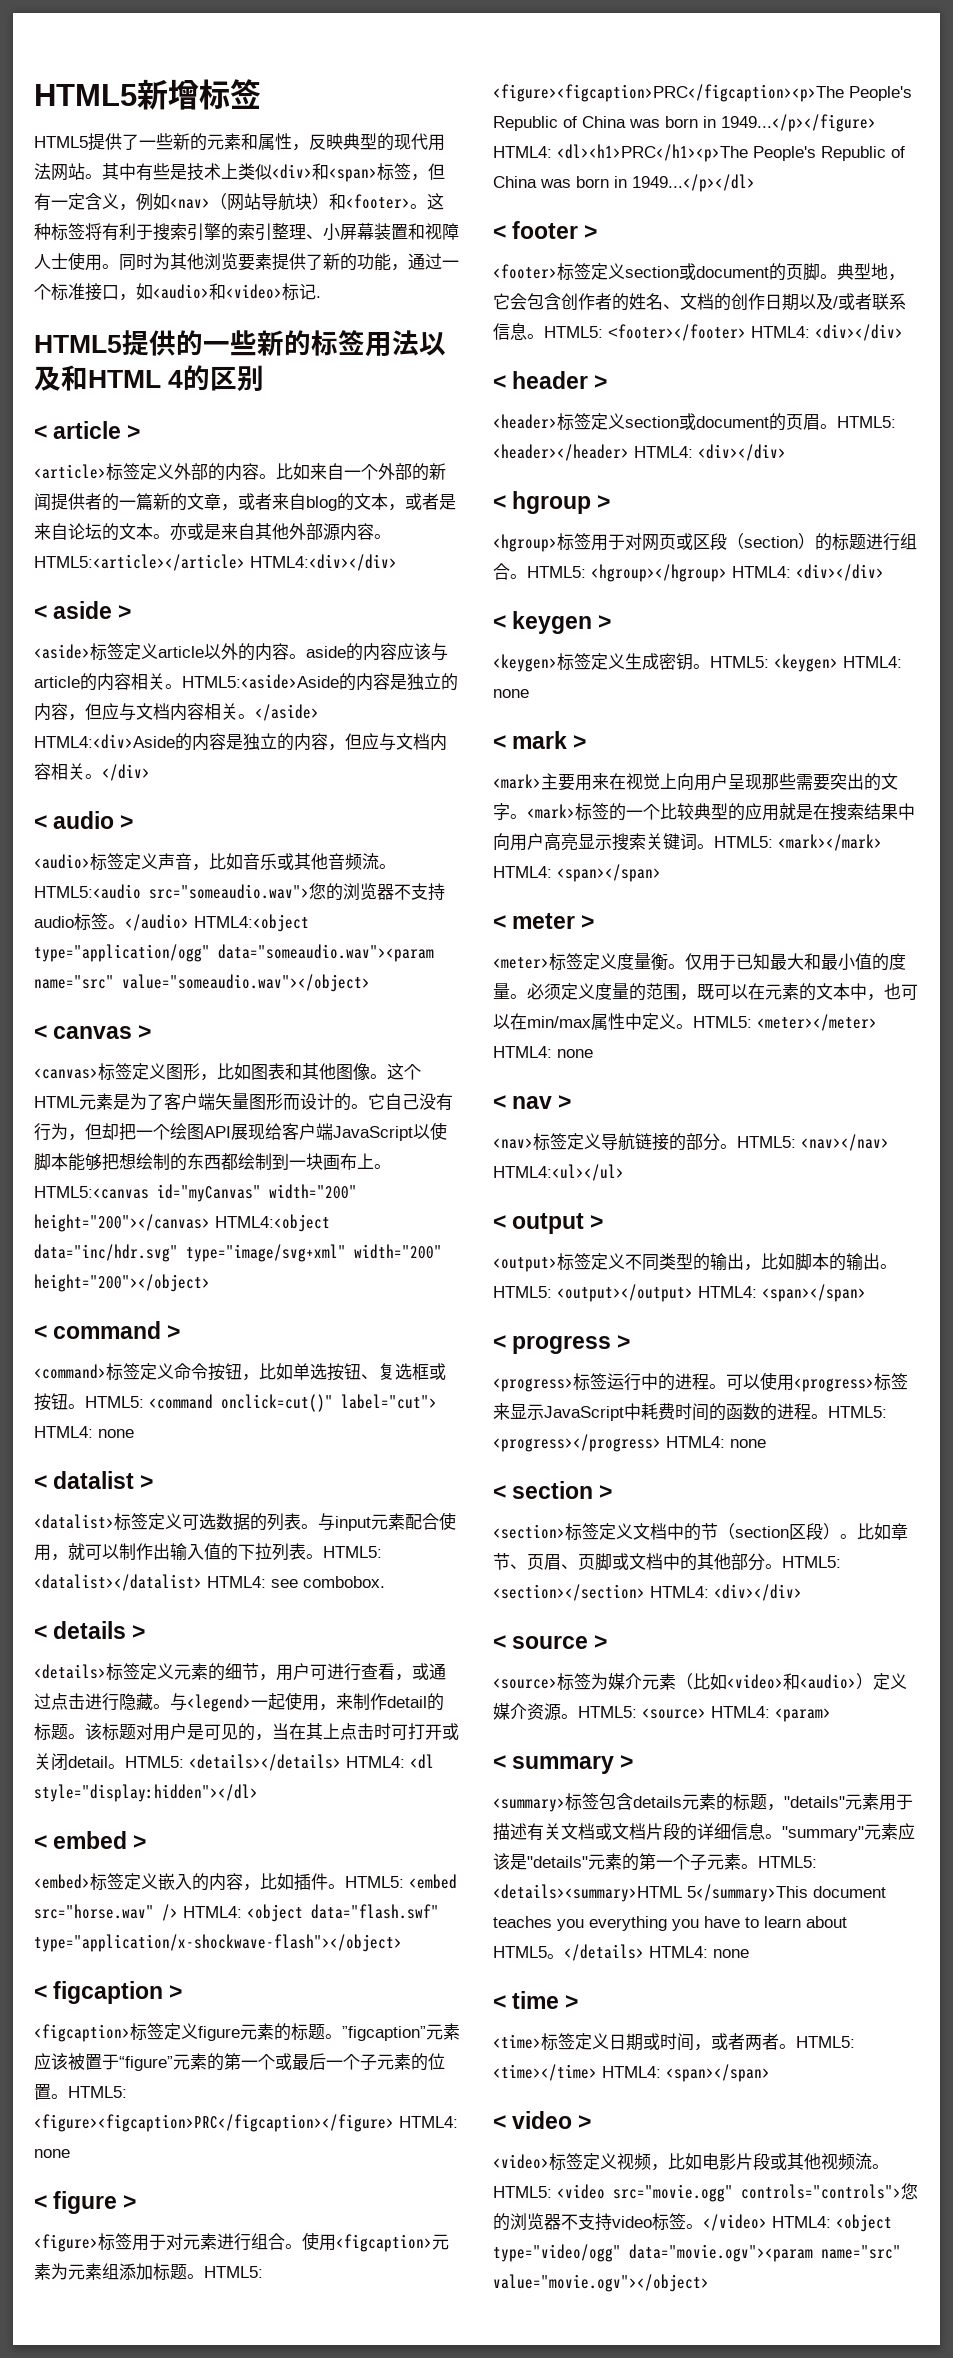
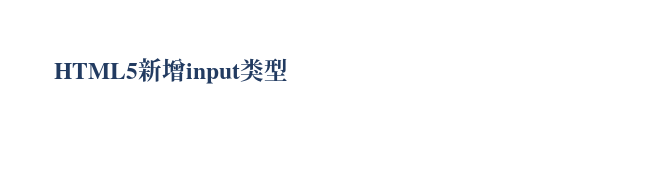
[199,79,261,110] [34,133,445,151] [34,163,445,182] [34,193,444,211] [34,223,459,241] [34,252,459,271] [34,283,321,301] [34,330,446,357] [34,365,265,392] [34,421,141,439] [34,463,446,481] [34,493,456,511] [34,523,391,541] [34,554,397,571] [34,601,132,619] [34,643,448,661] [34,673,458,691] [34,703,319,721] [34,733,447,751] [34,763,150,781] [34,811,134,829] [34,853,396,871] [34,883,445,901] [34,913,309,932] [34,944,434,962] [34,974,370,992] [34,1025,152,1039] [34,1063,421,1081] [34,1093,453,1111] [34,1122,447,1141] [34,1153,391,1171] [34,1184,357,1202] [34,1214,330,1232] [34,1244,442,1262] [34,1274,210,1292] [34,1321,181,1339] [34,1363,446,1381] [34,1393,437,1412] [34,1426,134,1438] [34,1471,154,1489] [34,1512,456,1531] [34,1543,382,1561] [34,1574,385,1591] [34,1621,146,1639] [34,1663,446,1681] [34,1692,444,1712] [34,1723,459,1741] [34,1753,434,1771] [34,1784,258,1802] [34,1831,147,1849] [34,1873,457,1891] [34,1904,439,1922] [34,1934,402,1952] [34,1981,183,2004] [34,2023,460,2042] [34,2053,445,2071] [34,2084,127,2100] [34,2114,458,2132] [34,2149,70,2158] [34,2191,137,2214] [34,2232,449,2252] [34,2263,263,2281] [493,84,912,102] [493,114,876,132] [493,144,905,162] [493,174,755,192] [493,221,598,239] [493,263,905,281] [493,293,906,311] [493,323,903,341] [493,371,608,389] [493,413,896,431] [493,444,786,461] [493,491,611,514] [493,533,917,552] [493,563,884,582] [493,611,612,634] [493,653,902,672] [493,689,529,698] [493,731,587,749] [493,773,898,791] [493,803,915,821] [493,833,882,851] [493,864,661,882] [493,913,595,929] [493,953,906,971] [493,983,918,1001] [493,1013,877,1031] [493,1046,593,1058] [493,1095,572,1109] [493,1133,889,1151] [493,1164,624,1181] [493,1213,604,1234] [493,1253,897,1272] [493,1284,866,1302] [493,1335,631,1354] [493,1372,908,1392] [493,1403,887,1421] [493,1434,766,1452] [493,1481,613,1499] [493,1523,908,1541] [493,1553,841,1571] [493,1584,802,1601] [493,1635,608,1649] [493,1673,907,1691] [493,1703,831,1722] [493,1755,634,1774] [493,1793,913,1812] [493,1823,915,1841] [493,1853,817,1871] [493,1884,886,1902] [493,1916,847,1931] [493,1944,749,1961] [493,1991,579,2009] [493,2033,855,2051] [493,2064,770,2082] [493,2111,592,2129] [493,2153,889,2171] [493,2183,918,2202] [493,2213,892,2232] [493,2244,901,2262] [493,2274,709,2292] 标签 // HTML5提供了一些新的元素和属性，反映典型的现代用法网站。其中有些是技术上类似<div>和<span>标签，但有一定含义，例如<nav>（网站导航块）和<footer>。这种标签将有利于搜索引擎的索引整理、小屏幕装置和视障人士使用。同时为其他浏览要素提供了新的功能，通过一个标准接口，如<audio>和<video>标记. // HTML5提供的一些新的标签用法以及和HTML 4的区别 // < article > // <article>标签定义外部的内容。比如来自一个外部的新闻提供者的一篇新的文章，或者来自blog的文本，或者是来自论坛的文本。亦或是来自其他外部源内容。HTML5:<article></article> HTML4:<div></div> // < aside > // <aside>标签定义article以外的内容。aside的内容应该与article的内容相关。HTML5:<aside>Aside的内容是独立的内容，但应与文档内容相关。</aside> HTML4:<div>Aside的内容是独立的内容，但应与文档内容相关。</div> // < audio > // <audio>标签定义声音，比如音乐或其他音频流。HTML5:<audio src="someaudio.wav">您的浏览器不支持audio标签。</audio> HTML4:<object type="application/ogg" data="someaudio.wav"><param name="src" value="someaudio.wav"></object> // < canvas > // <canvas>标签定义图形，比如图表和其他图像。这个HTML元素是为了客户端矢量图形而设计的。它自己没有行为，但却把一个绘图API展现给客户端JavaScript以使脚本能够把想绘制的东西都绘制到一块画布上。HTML5:<canvas id="myCanvas" width="200" height="200"></canvas> HTML4:<object data="inc/hdr.svg" type="image/svg+xml" width="200" height="200"></object> // < command > // <command>标签定义命令按钮，比如单选按钮、复选框或按钮。HTML5: <command onclick=cut()" label="cut"> HTML4: none // < datalist > // <datalist>标签定义可选数据的列表。与input元素配合使用，就可以制作出输入值的下拉列表。HTML5: <datalist></datalist> HTML4: see combobox. // < details > // <details>标签定义元素的细节，用户可进行查看，或通过点击进行隐藏。与<legend>一起使用，来制作detail的标题。该标题对用户是可见的，当在其上点击时可打开或关闭detail。HTML5: <details></details> HTML4: <dl style="display:hidden"></dl> // < embed > // <embed>标签定义嵌入的内容，比如插件。HTML5: <embed src="horse.wav" /> HTML4: <object data="flash.swf" type="application/x-shockwave-flash"></object> // < figcaption > // <figcaption>标签定义figure元素的标题。”figcaption”元素应该被置于“figure”元素的第一个或最后一个子元素的位置。HTML5: <figure><figcaption>PRC</figcaption></figure> HTML4: none // < figure > // <figure>标签用于对元素进行组合。使用<figcaption>元素为元素组添加标题。HTML5: <figure><figcaption>PRC</figcaption><p>The People's Republic of China was born in 1949...</p></figure> HTML4: <dl><h1>PRC</h1><p>The People's Republic of China was born in 1949...</p></dl> // < footer > // <footer>标签定义section或document的页脚。典型地，它会包含创作者的姓名、文档的创作日期以及/或者联系信息。HTML5: <footer></footer> HTML4: <div></div> // < header > // <header>标签定义section或document的页眉。HTML5: <header></header> HTML4: <div></div> // < hgroup > // <hgroup>标签用于对网页或区段（section）的标题进行组合。HTML5: <hgroup></hgroup> HTML4: <div></div> // < keygen > // <keygen>标签定义生成密钥。HTML5: <keygen> HTML4: none // < mark > // <mark>主要用来在视觉上向用户呈现那些需要突出的文字。<mark>标签的一个比较典型的应用就是在搜索结果中向用户高亮显示搜索关键词。HTML5: <mark></mark> HTML4: <span></span> // < meter > // <meter>标签定义度量衡。仅用于已知最大和最小值的度量。必须定义度量的范围，既可以在元素的文本中，也可以在min/max属性中定义。HTML5: <meter></meter> HTML4: none // < nav > // <nav>标签定义导航链接的部分。HTML5: <nav></nav> HTML4:<ul></ul> // < output > // <output>标签定义不同类型的输出，比如脚本的输出。HTML5: <output></output> HTML4: <span></span> // < progress > // <progress>标签运行中的进程。可以使用<progress>标签来显示JavaScript中耗费时间的函数的进程。HTML5: <progress></progress> HTML4: none // < section > // <section>标签定义文档中的节（section区段）。比如章节、页眉、页脚或文档中的其他部分。HTML5: <section></section> HTML4: <div></div> // < source > // <source>标签为媒介元素（比如<video>和<audio>）定义媒介资源。HTML5: <source> HTML4: <param> // < summary > // <summary>标签包含details元素的标题，"details"元素用于描述有关文档或文档片段的详细信息。"summary"元素应该是"details"元素的第一个子元素。HTML5: <details><summary>HTML 5</summary>This document teaches you everything you have to learn about HTML5。</details> HTML4: none // < time > // <time>标签定义日期或时间，或者两者。HTML5: <time></time> HTML4: <span></span> // < video > // <video>标签定义视频，比如电影片段或其他视频流。HTML5: <video src="movie.ogg" controls="controls">您的浏览器不支持video标签。</video> HTML4: <object type="video/ogg" data="movie.ogv"><param name="src" value="movie.ogv"></object> -> [186,58,288,84] input类型

